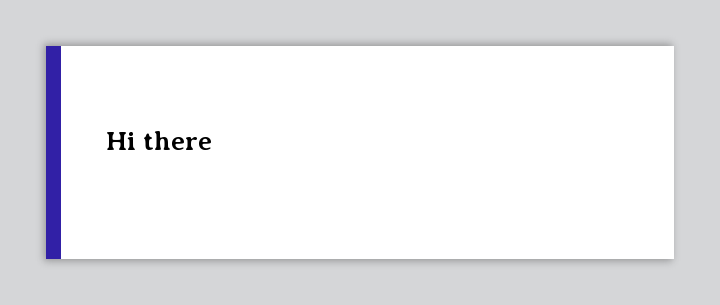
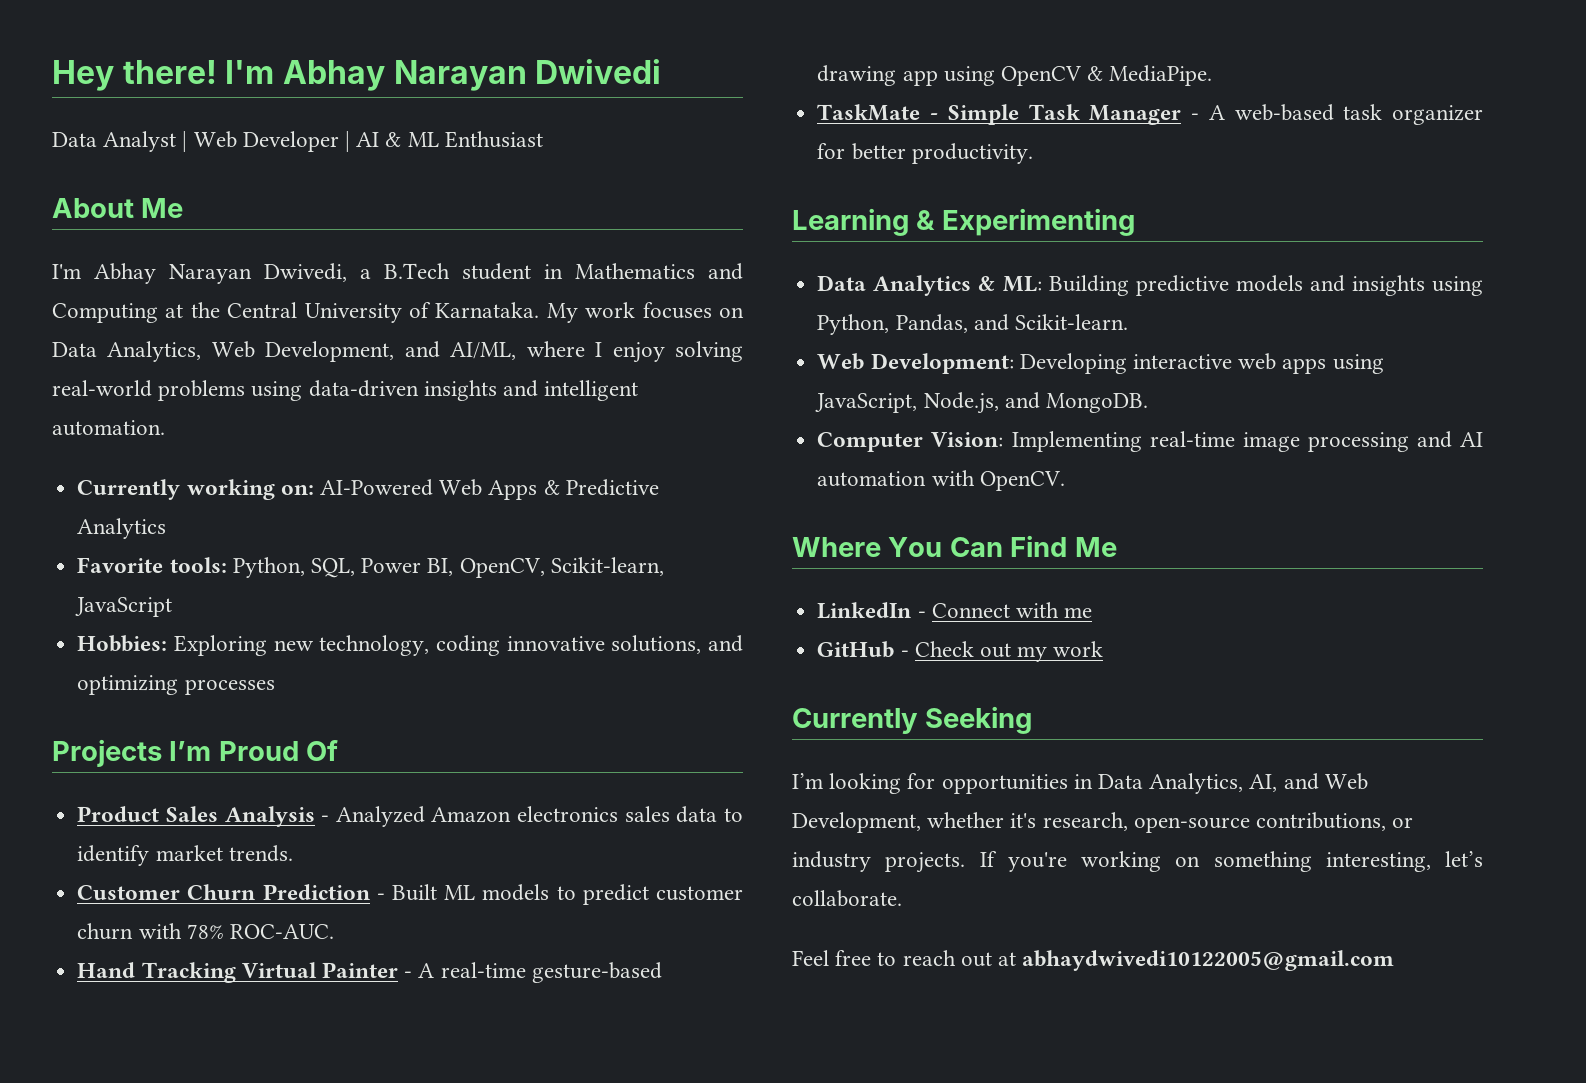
[106,131,213,150] Hi there -> [52,59,662,91] [52,131,543,152] [52,198,184,218] [52,263,743,284] [52,302,744,323] [52,341,743,363] [52,380,639,401] [52,420,165,436] [77,479,659,500] [77,518,167,539] [77,557,664,578] [75,597,173,617] [77,635,743,656] [77,675,275,695] [52,739,339,767] [77,806,743,827] [77,845,293,866] [77,884,743,905] [77,923,334,940] [77,962,662,983] [817,65,1213,86] [817,104,1483,125] [817,143,1033,164] [792,208,1135,236] [817,275,1483,296] [817,314,1128,335] [817,353,1384,374] [815,392,1148,414] [817,431,1483,452] [817,470,1065,491] [792,535,1117,557] [817,602,1093,619] [817,641,1104,662] [792,706,1033,734] [792,773,1368,794] [792,812,1414,833] [792,851,1483,873] [792,890,902,907] [792,950,1395,971] Hey there! I'm Abhay Narayan Dwivedi // Data Analyst | Web Developer | AI & ML Enthusiast // About Me // I'm Abhay Narayan Dwivedi, a B.Tech student in Mathematics and Computing at the Central University of Karnataka. My work focuses on Data Analytics, Web Development, and AI/ML, where I enjoy solving real-world problems using data-driven insights and intelligent automation. // Currently working on: AI-Powered Web Apps & Predictive Analytics // Favorite tools: Python, SQL, Power BI, OpenCV, Scikit-learn, JavaScript // Hobbies: Exploring new technology, coding innovative solutions, and optimizing processes // Projects I’m Proud Of // Product Sales Analysis - Analyzed Amazon electronics sales data to identify market trends. // Customer Churn Prediction - Built ML models to predict customer churn with 78% ROC-AUC. // Hand Tracking Virtual Painter - A real-time gesture-based drawing app using OpenCV & MediaPipe. // TaskMate - Simple Task Manager - A web-based task organizer for better productivity. // Learning & Experimenting // Data Analytics & ML: Building predictive models and insights using Python, Pandas, and Scikit-learn. // Web Development: Developing interactive web apps using JavaScript, Node.js, and MongoDB. // Computer Vision: Implementing real-time image processing and AI automation with OpenCV. // Where You Can Find Me // LinkedIn - Connect with me // GitHub - Check out my work // Currently Seeking // I’m looking for opportunities in Data Analytics, AI, and Web Development, whether it's research, open-source contributions, or industry projects. If you're working on something interesting, let’s collaborate. // Feel free to reach out at abhaydwivedi10122005@gmail.com

